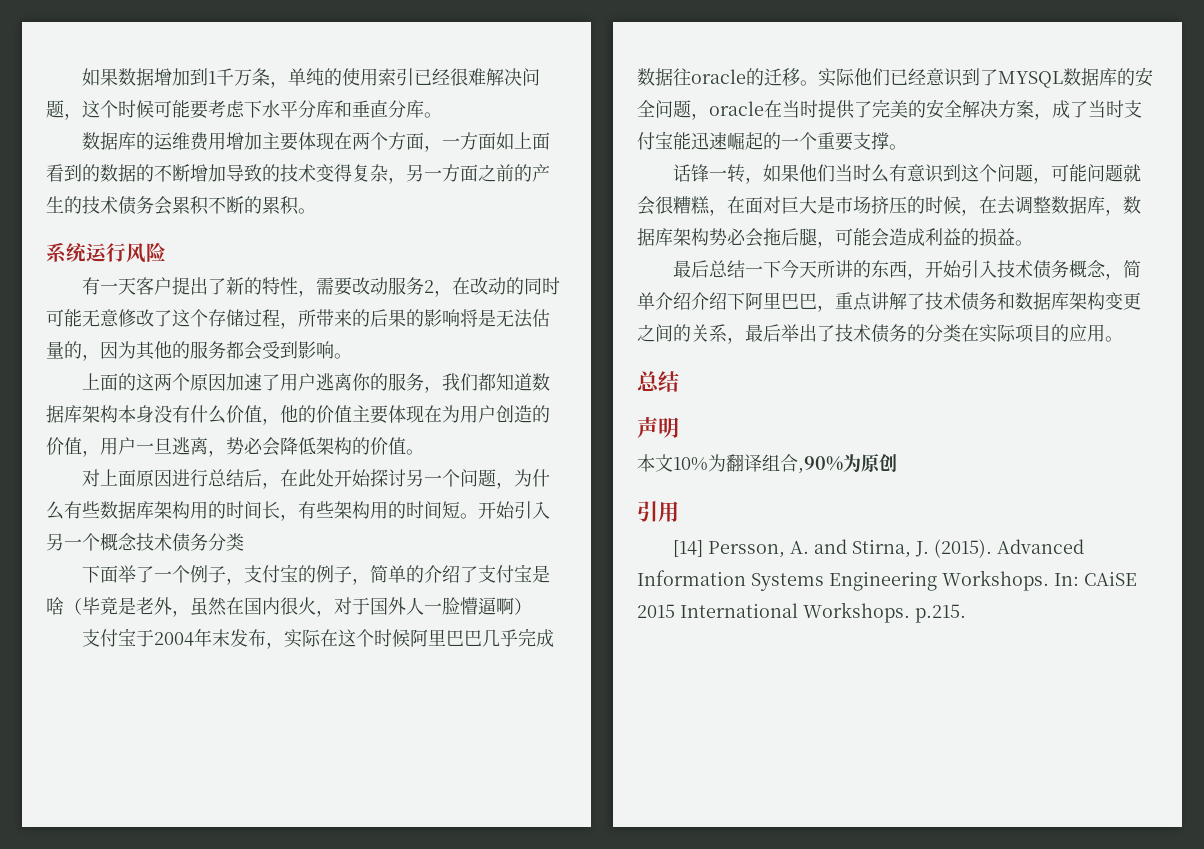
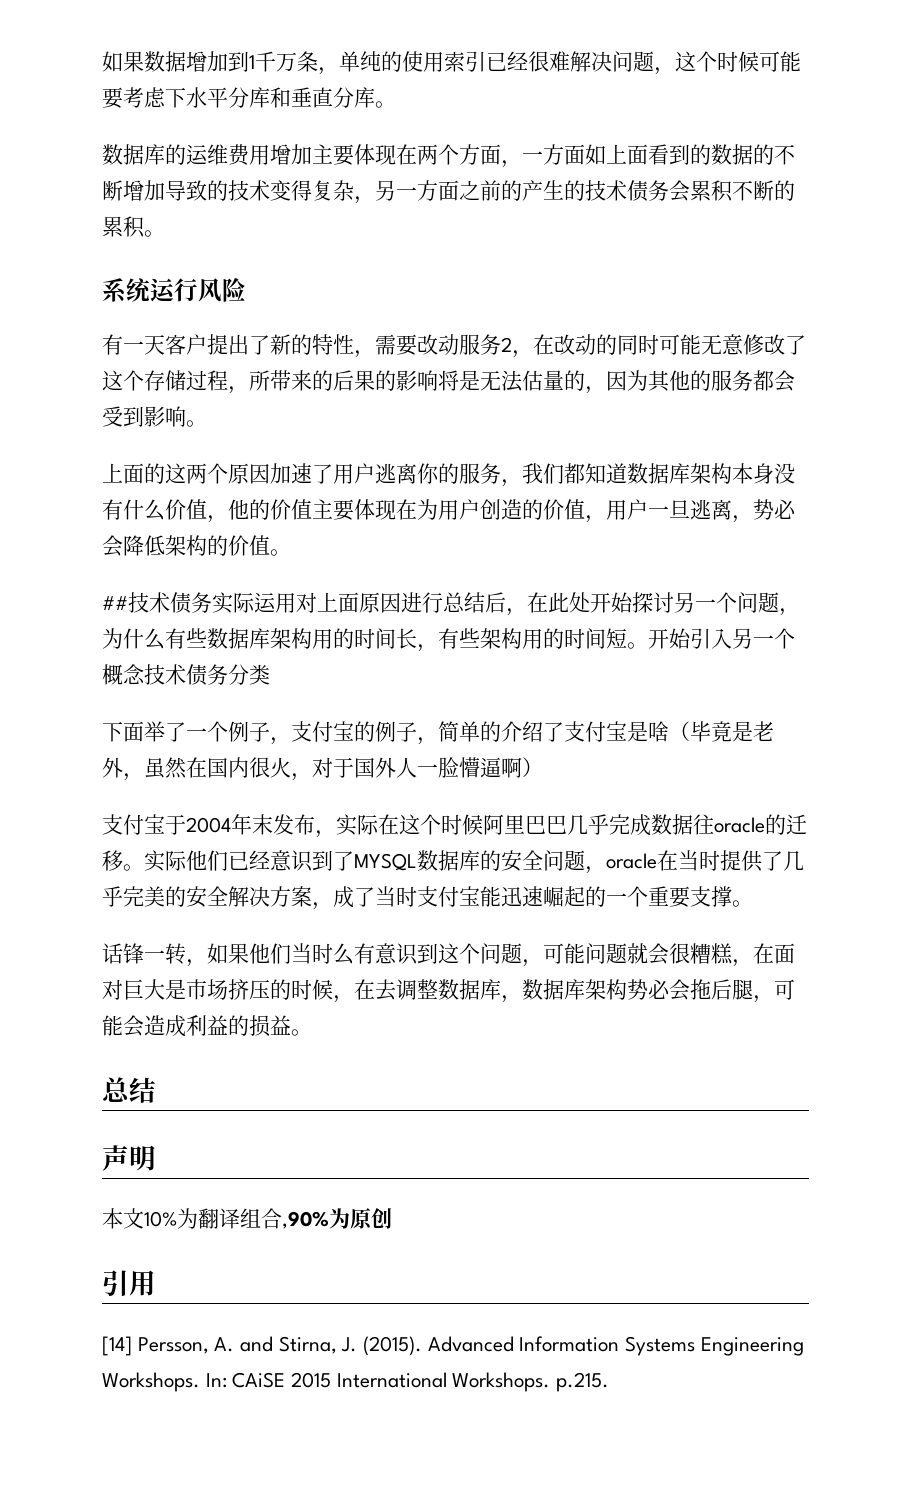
(424, 452) none -> [102,592,296,614] ##技术债务实际运用
(872, 109) none -> [783,851,804,871] [102,886,123,907] 几乎
[673,260,1142,280] [637,292,1141,312] [637,324,1123,344] // 最后总结一下今天所讲的东西，开始引入技术债务概念，简单介绍介绍下阿里巴巴，重点讲解了技术债务和数据库架构变更之间的关系，最后举出了技术债务的分类在实际项目的应用。 -> (312, 1032) none

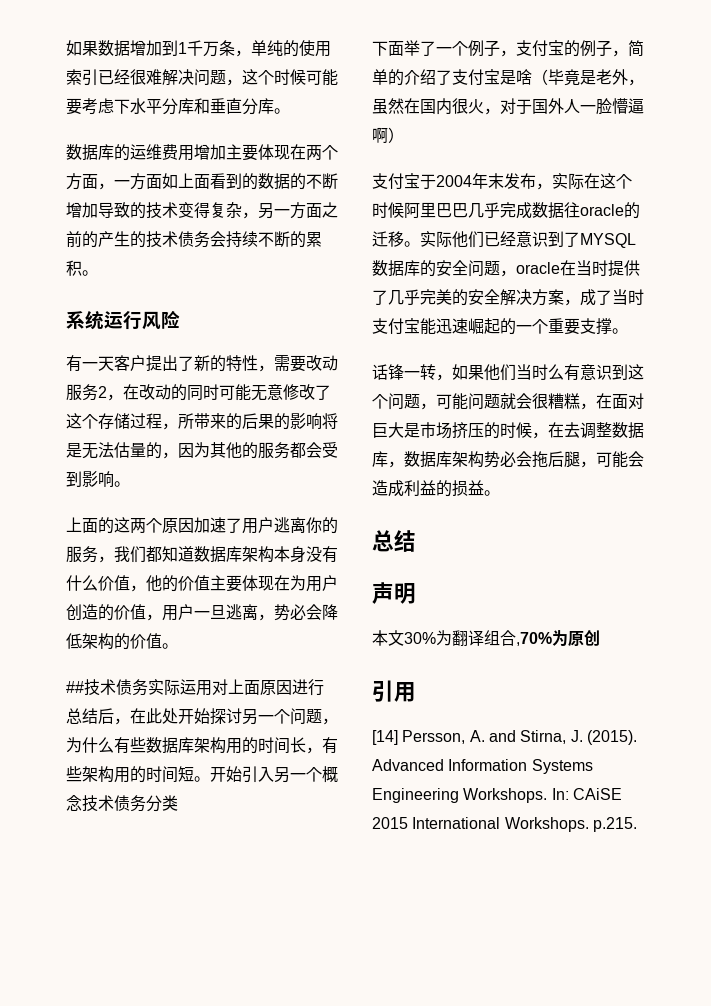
[690,180,733,202] 累积 -> [226,231,258,248] 持续
[144,1211,177,1227] 10% -> [404,632,436,644] 30%
[282,1211,329,1229] ,90% -> [516,632,552,646] ,70%

